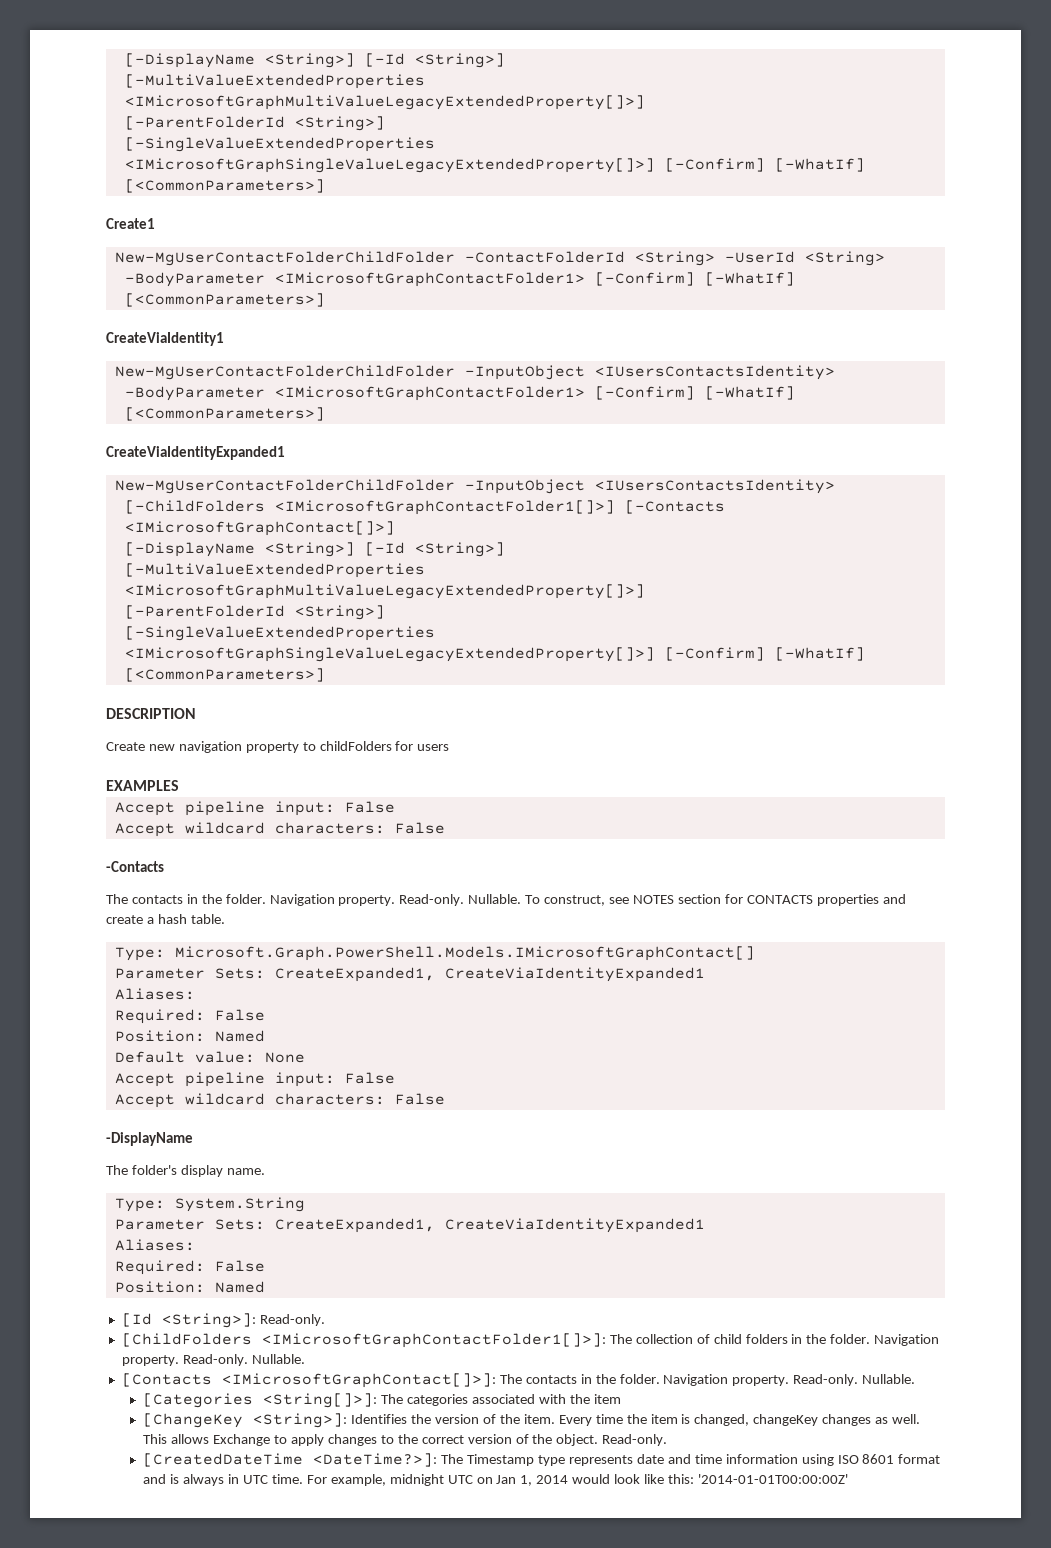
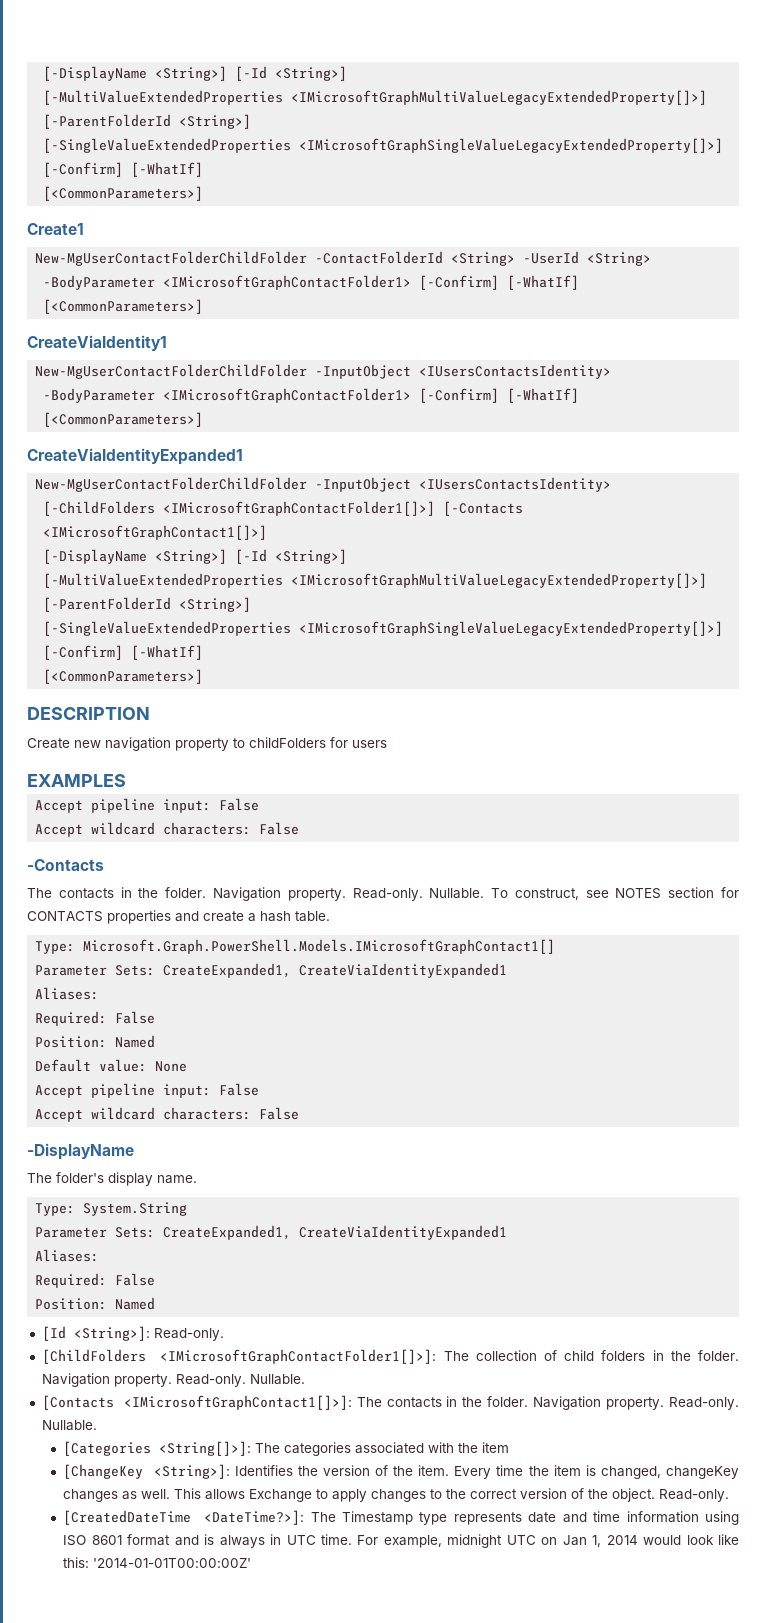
[124,521,395,536] <IMicrosoftGraphContact[]>] -> [43,525,268,540] <IMicrosoftGraphContact1[]>]
[174,946,755,961] Microsoft.Graph.PowerShell.Models.IMicrosoftGraphContact[] -> [83,939,556,954] Microsoft.Graph.PowerShell.Models.IMicrosoftGraphContact1[]
[221,1373,496,1388] <IMicrosoftGraphContact[]>]: -> [123,1395,352,1410] <IMicrosoftGraphContact1[]>]:

